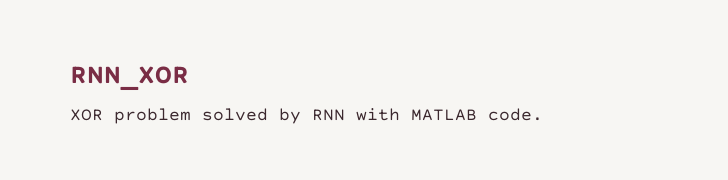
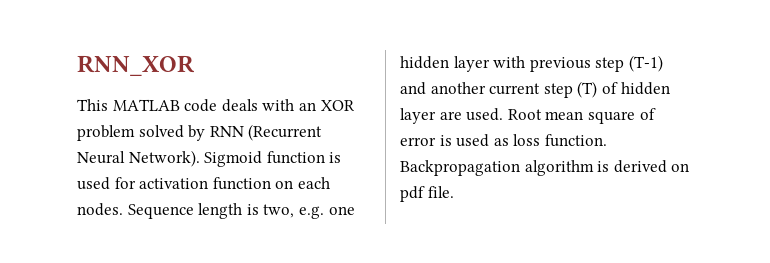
(189, 78) none -> [77,99,316,112] This MATLAB code deals with an
[356,108,543,121] with MATLAB code. -> [248,124,323,141] [77,150,342,167] [77,177,330,190] [77,203,355,219] [400,55,663,72] [400,81,670,98] [400,108,656,124] [400,134,607,147] [400,160,690,176] [400,186,454,202] (Recurrent Neural Network). Sigmoid function is used for activation function on each nodes. Sequence length is two, e.g. one hidden layer with previous step (T-1) and another current step (T) of hidden layer are used. Root mean square of error is used as loss function. Backpropagation algorithm is derived on pdf file.

